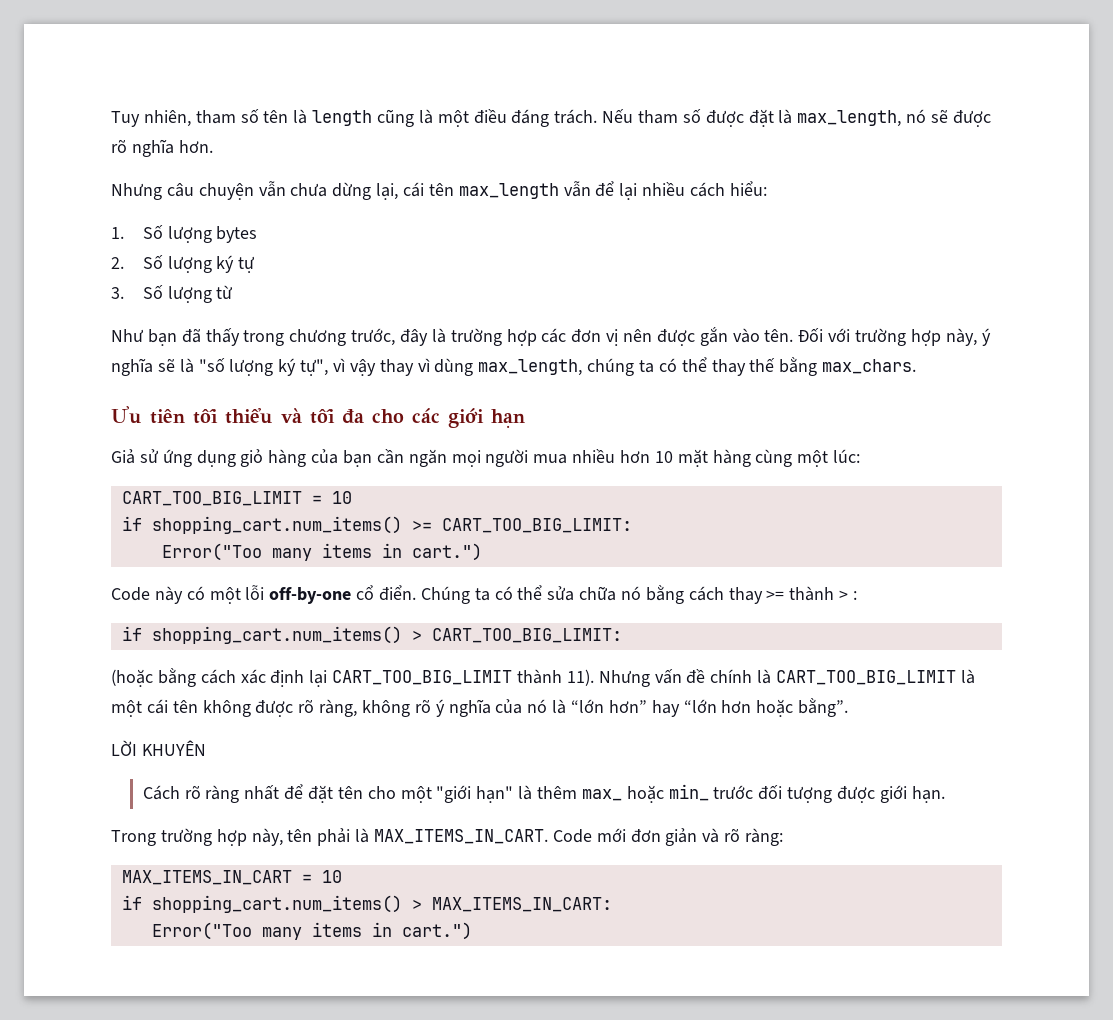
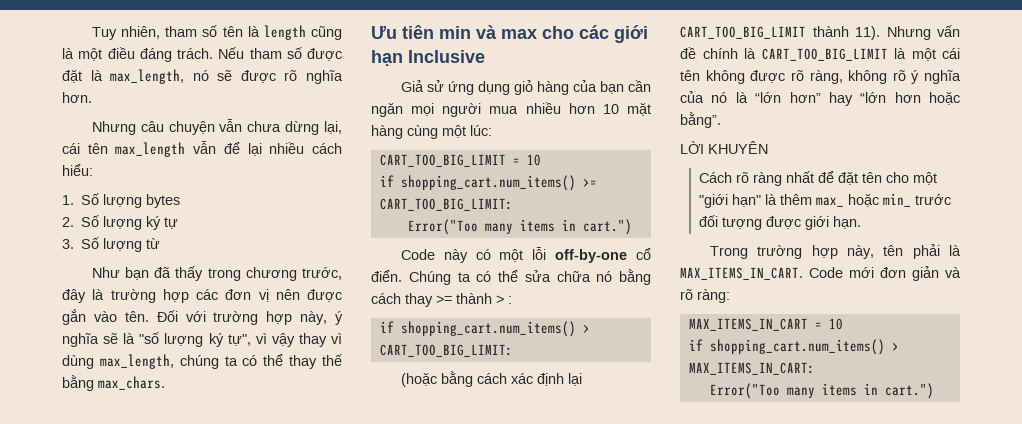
[193,408,364,424] tối thiểu và tối đa -> [439,25,537,39] min và max
(525, 418) none -> [408,50,485,63] Inclusive

